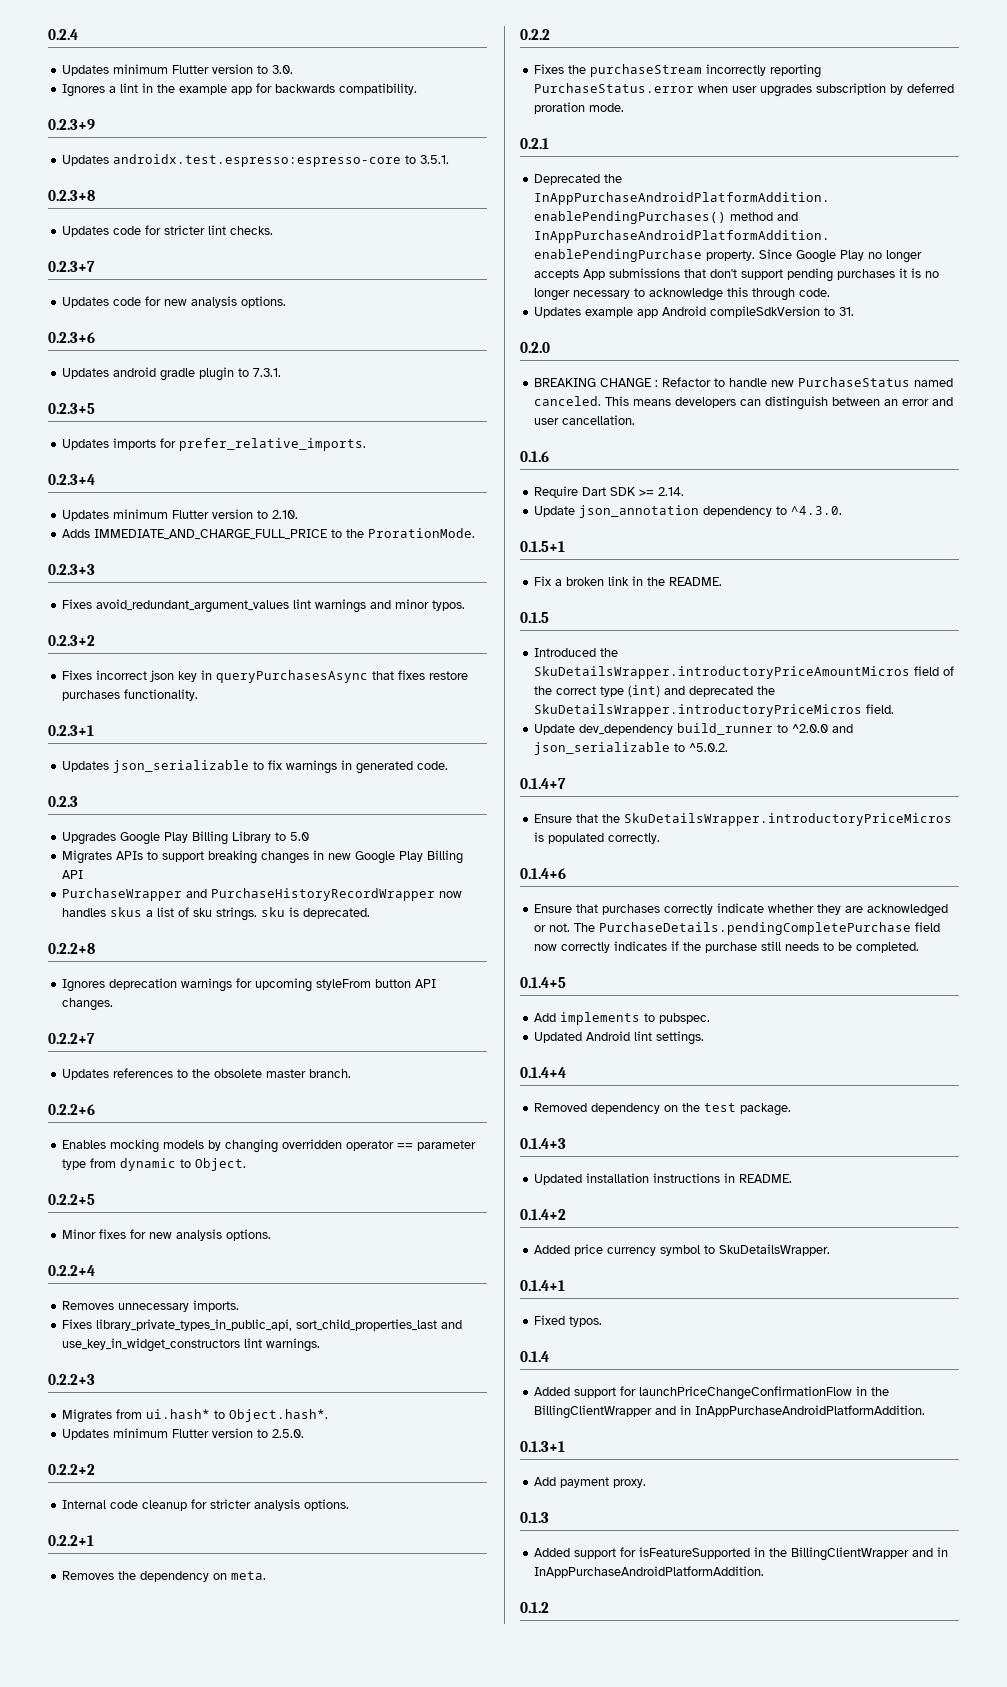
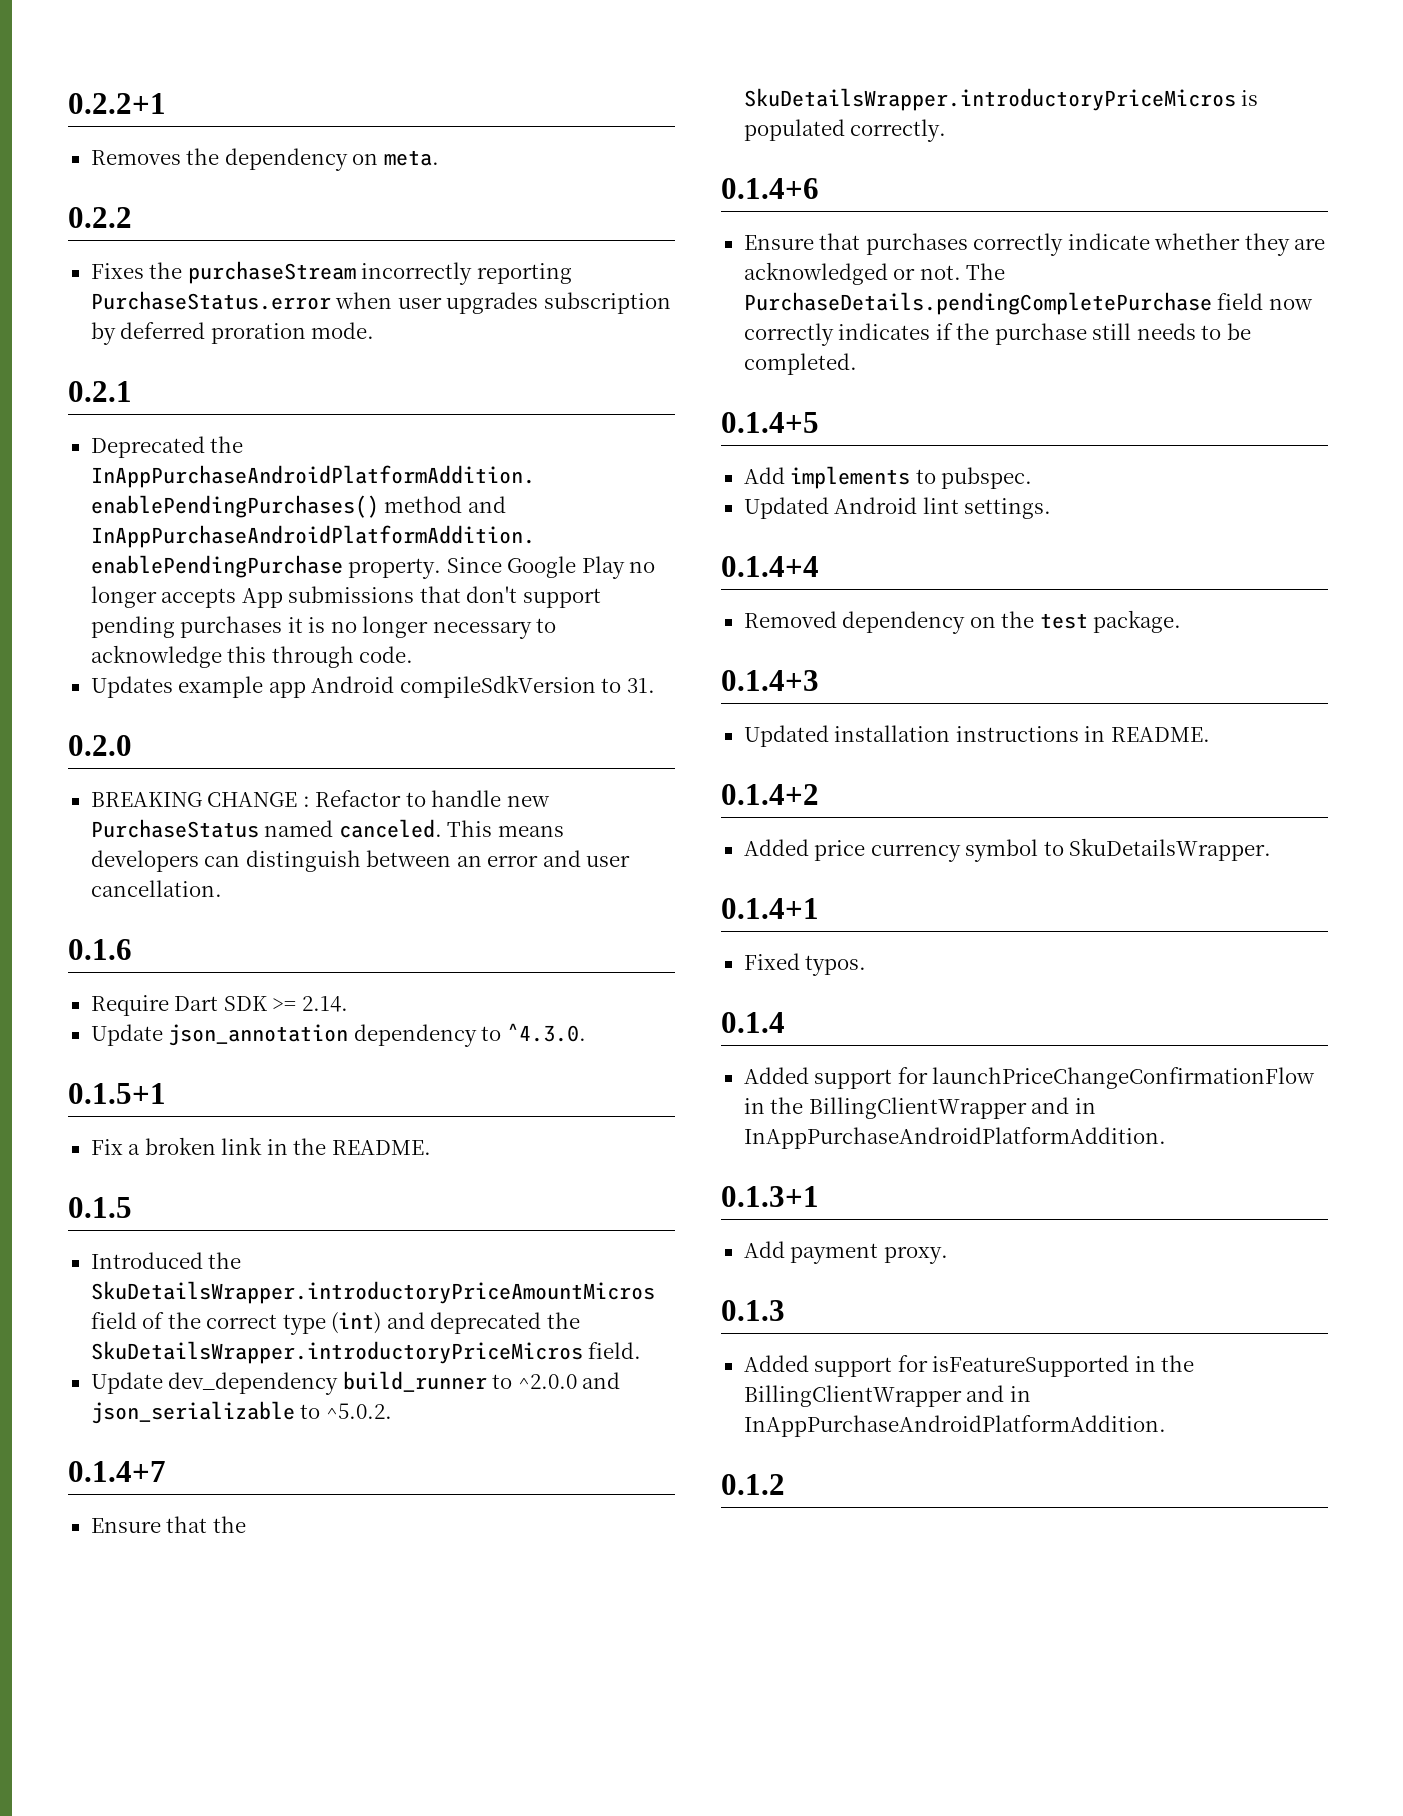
[48,29,78,40] [62,64,294,76] [62,83,418,97] [48,119,95,130] [62,154,450,167] [48,190,95,201] [62,225,274,237] [48,261,95,272] [62,296,287,308] [48,332,95,343] [62,367,282,381] [48,403,95,414] [62,438,367,451] [48,474,95,485] [62,509,299,521] [62,528,476,540] [48,564,95,575] [62,599,466,613] [48,635,95,646] [62,670,469,683] [62,689,199,701] [48,725,94,736] [62,760,449,774] [48,796,78,807] [62,831,310,845] [62,850,464,864] [62,870,84,879] [62,888,463,901] [62,907,371,921] [48,943,95,954] [62,978,437,992] [62,998,114,1011] [48,1033,95,1044] [62,1068,352,1080] [48,1104,95,1115] [62,1139,477,1153] [62,1158,247,1171] [48,1194,95,1205] [62,1229,272,1241] [48,1265,95,1276] [62,1300,240,1312] [62,1319,463,1331] [62,1338,321,1352] [48,1374,95,1385] [62,1409,329,1423] [62,1428,305,1440] [48,1464,95,1475] [62,1499,350,1511] 0.2.4 // Updates minimum Flutter version to 3.0. // Ignores a lint in the example app for backwards compatibility. // 0.2.3+9 // Updates androidx.test.espresso:espresso-core to 3.5.1. // 0.2.3+8 // Updates code for stricter lint checks. // 0.2.3+7 // Updates code for new analysis options. // 0.2.3+6 // Updates android gradle plugin to 7.3.1. // 0.2.3+5 // Updates imports for prefer_relative_imports. // 0.2.3+4 // Updates minimum Flutter version to 2.10. // Adds IMMEDIATE_AND_CHARGE_FULL_PRICE to the ProrationMode. // 0.2.3+3 // Fixes avoid_redundant_argument_values lint warnings and minor typos. // 0.2.3+2 // Fixes incorrect json key in queryPurchasesAsync that fixes restore purchases functionality. // 0.2.3+1 // Updates json_serializable to fix warnings in generated code. // 0.2.3 // Upgrades Google Play Billing Library to 5.0 // Migrates APIs to support breaking changes in new Google Play Billing API // PurchaseWrapper and PurchaseHistoryRecordWrapper now handles skus a list of sku strings. sku is deprecated. // 0.2.2+8 // Ignores deprecation warnings for upcoming styleFrom button API changes. // 0.2.2+7 // Updates references to the obsolete master branch. // 0.2.2+6 // Enables mocking models by changing overridden operator == parameter type from dynamic to Object. // 0.2.2+5 // Minor fixes for new analysis options. // 0.2.2+4 // Removes unnecessary imports. // Fixes library_private_types_in_public_api, sort_child_properties_last and use_key_in_widget_constructors lint warnings. // 0.2.2+3 // Migrates from ui.hash* to Object.hash*. // Updates minimum Flutter version to 2.5.0. // 0.2.2+2 // Internal code cleanup for stricter analysis options. // -> (68, 103) none

